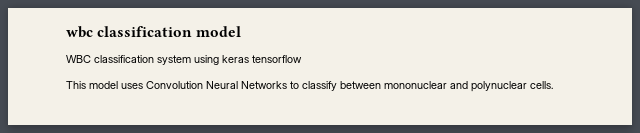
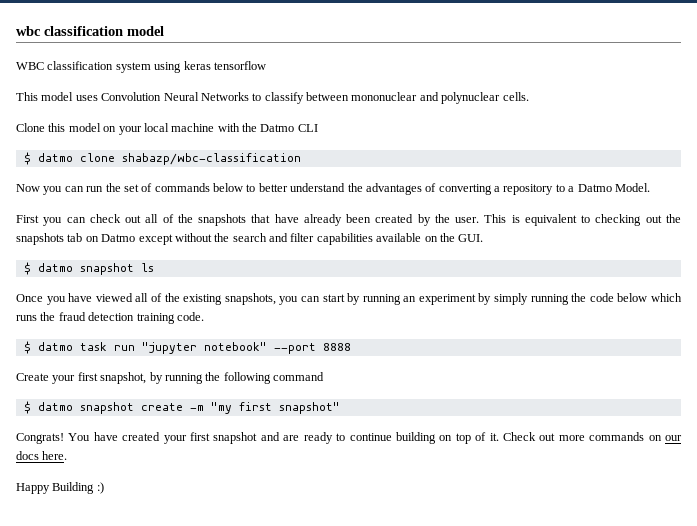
(553, 85) none -> [16,123,318,135] [23,152,301,165] [16,183,650,195] [16,214,681,226] [16,233,484,245] [23,262,154,275] [16,293,682,305] [16,312,204,324] [23,341,351,354] [16,372,324,384] [23,401,340,414] [16,432,683,444] [16,451,68,460] [16,482,104,494] // Clone this model on your local machine with the Datmo CLI // $ datmo clone shabazp/wbc-classification // Now you can run the set of commands below to better understand the advantages of converting a repository to a Datmo Model. // First you can check out all of the snapshots that have already been created by the user. This is equivalent to checking out the snapshots tab on Datmo except without the search and filter capabilities available on the GUI. // $ datmo snapshot ls // Once you have viewed all of the existing snapshots, you can start by running an experiment by simply running the code below which runs the fraud detection training code. // $ datmo task run "jupyter notebook" --port 8888 // Create your first snapshot, by running the following command // $ datmo snapshot create -m "my first snapshot" // Congrats! You have created your first snapshot and are ready to continue building on top of it. Check out more commands on our docs here. // Happy Building :)

